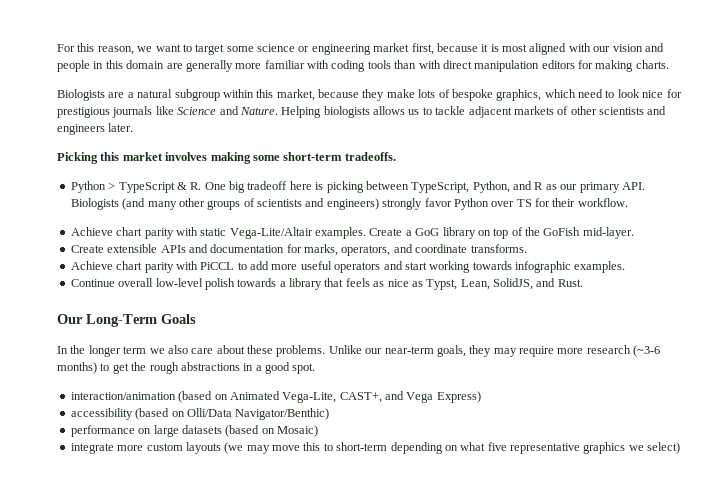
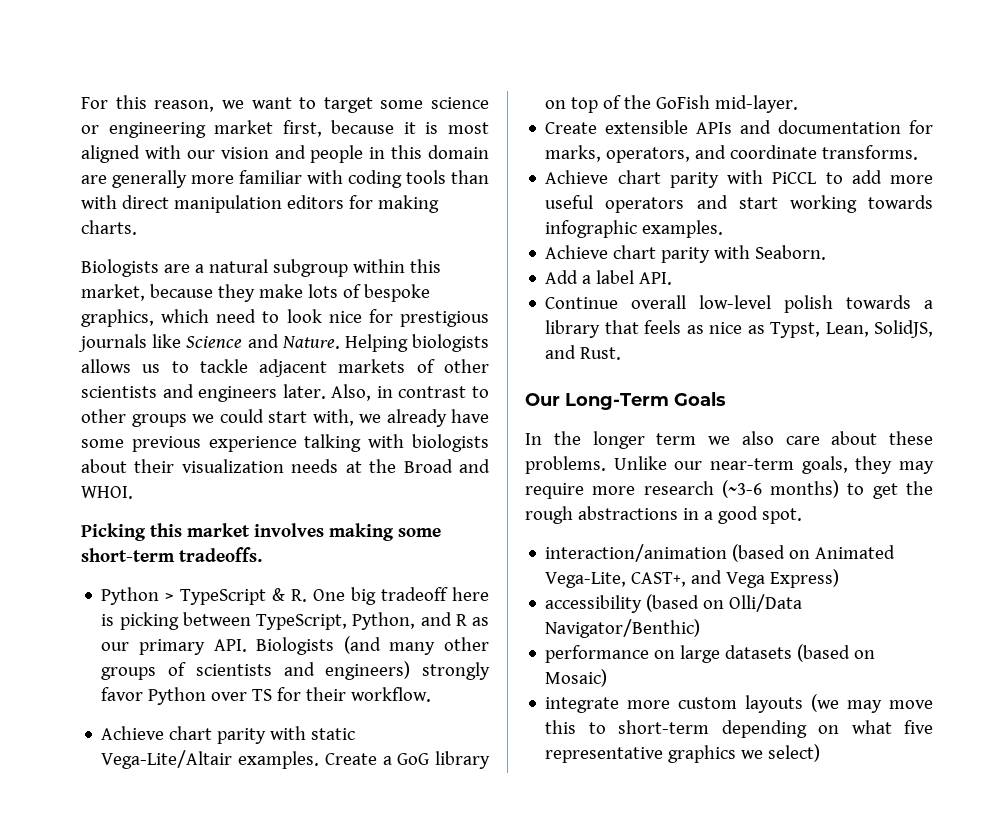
(134, 127) none -> [331,384,489,401] [81,409,489,427] [81,434,489,452] [81,459,491,473] [81,486,133,499] Also, in contrast to other groups we could start with, we already have some previous experience talking with biologists about their visualization needs at the Broad and WHOI.
(626, 267) none -> [545,245,827,263] [545,270,673,285] // Achieve chart parity with Seaborn. // Add a label API.

